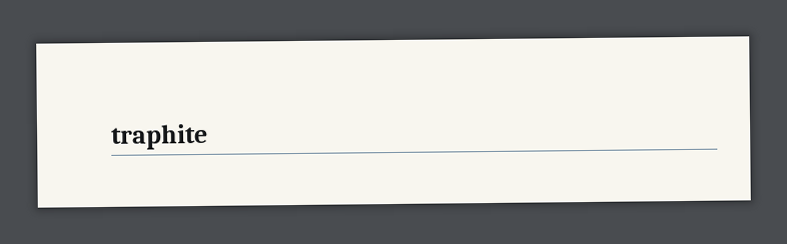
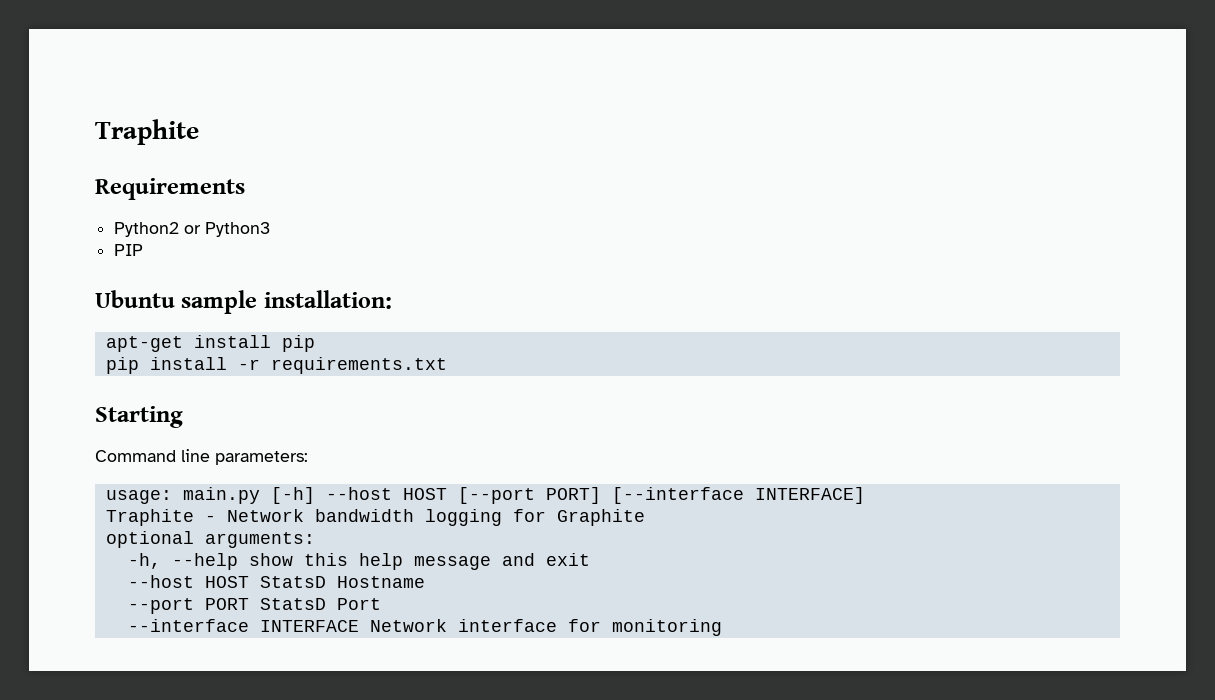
[111,123,208,150] traphite -> [95,119,199,145] [95,178,245,200] [114,222,271,237] [114,244,144,256] [95,290,392,314] [105,335,315,352] [105,357,447,374] [95,406,183,428] [95,449,308,465] [105,487,865,504] [105,509,645,526] [105,531,315,548] [127,553,590,570] [127,575,425,588] [127,598,381,614] [127,619,722,636] Traphite // Requirements // Python2 or Python3 // PIP // Ubuntu sample installation: // apt-get install pip // pip install -r requirements.txt // Starting // Command line parameters: // usage: main.py [-h] --host HOST [--port PORT] [--interface INTERFACE] // Traphite - Network bandwidth logging for Graphite // optional arguments: // -h, --help show this help message and exit // --host HOST StatsD Hostname // --port PORT StatsD Port // --interface INTERFACE Network interface for monitoring

